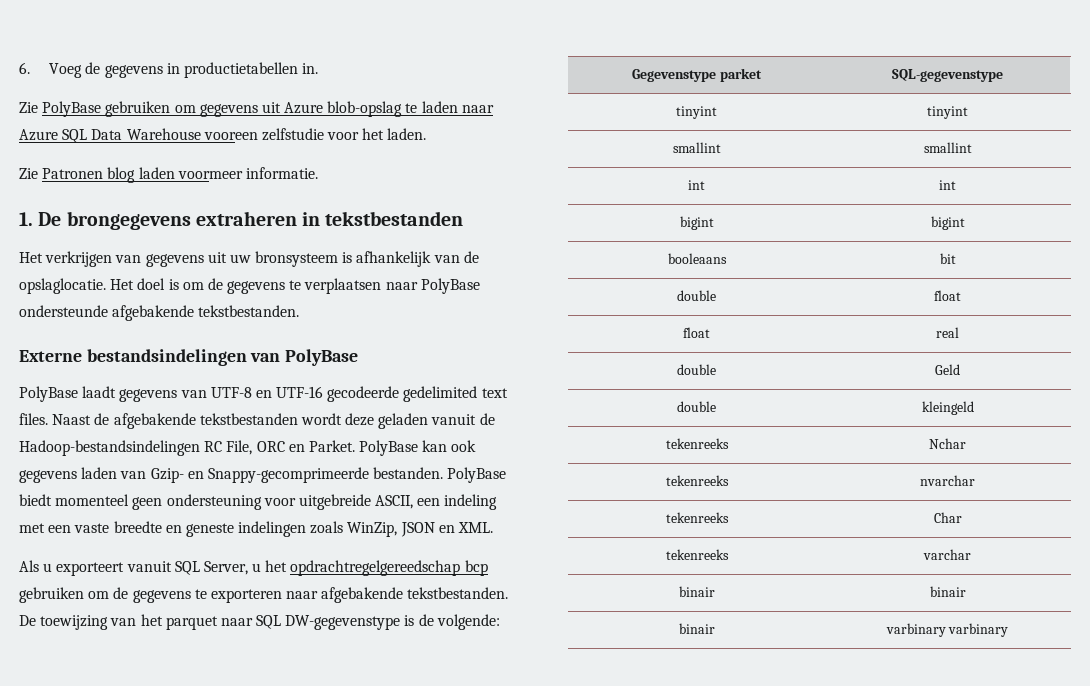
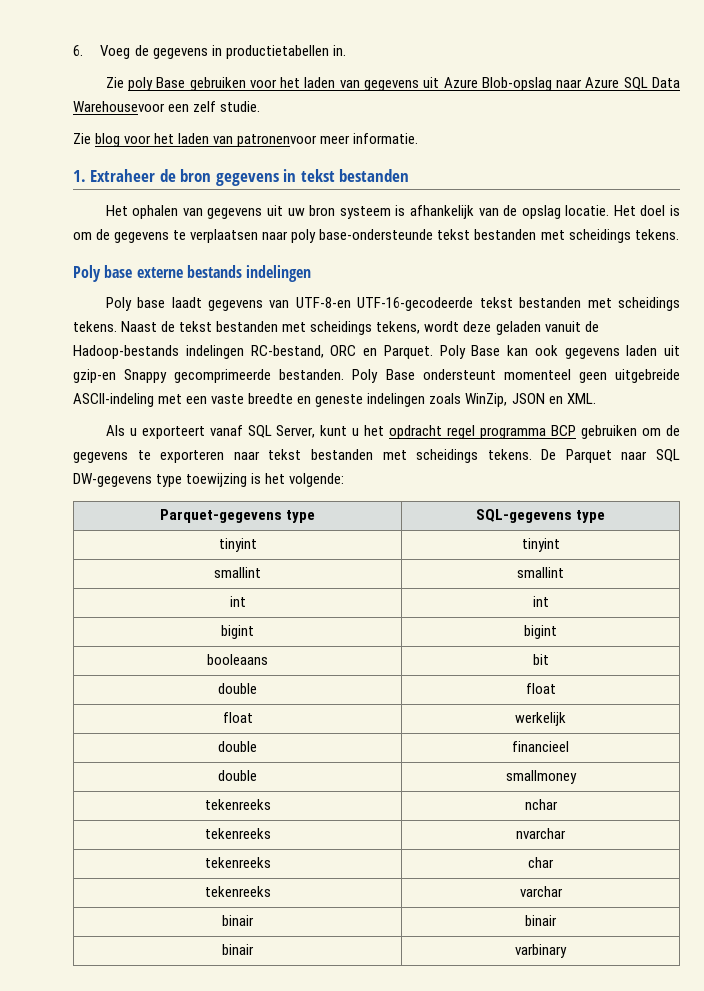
[42,101,494,117] [19,128,427,143] [19,167,318,183] [19,211,464,230] [19,251,113,267] PolyBase gebruiken om gegevens uit Azure blob-opslag te laden naar Azure SQL Data Warehouse vooreen zelfstudie voor het laden. // Zie Patronen blog laden voormeer informatie. // 1. De brongegevens extraheren in tekstbestanden // Het verkrijgen -> [128,77,680,91] [73,101,261,112] [73,133,419,147] [73,169,410,186] [105,205,179,219] poly Base gebruiken voor het laden van gegevens uit Azure Blob-opslag naar Azure SQL Data Warehousevoor een zelf studie. // Zie blog voor het laden van patronenvoor meer informatie. // 1. Extraheer de bron gegevens in tekst bestanden // Het ophalen
[255,251,339,267] bronsysteem -> [309,205,391,219] bron systeem
[19,278,106,294] opslaglocatie. -> [521,205,610,219] opslag locatie.
[420,278,480,294] [19,305,300,321] [19,349,359,366] [19,386,508,402] [19,413,298,429] PolyBase ondersteunde afgebakende tekstbestanden. // Externe bestandsindelingen van PolyBase // PolyBase laadt gegevens van UTF-8 en UTF-16 gecodeerde gedelimited text files. Naast de afgebakende tekstbestanden -> [291,229,679,243] [73,265,312,282] [105,297,680,311] [73,321,421,335] poly base-ondersteunde tekst bestanden met scheidings tekens. // Poly base externe bestands indelingen // Poly base laadt gegevens van UTF-8-en UTF-16-gecodeerde tekst bestanden met scheidings tekens. Naast de tekst bestanden met scheidings tekens,
[19,440,477,456] [19,467,507,483] [19,494,498,510] Hadoop-bestandsindelingen RC File, ORC en Parket. PolyBase kan ook gegevens laden van Gzip- en Snappy-gecomprimeerde bestanden. PolyBase biedt momenteel geen ondersteuning voor uitgebreide ASCII, een indeling -> [73,345,680,359] [73,369,681,383] [73,393,154,407] Hadoop-bestands indelingen RC-bestand, ORC en Parquet. Poly Base kan ook gegevens laden uit gzip-en Snappy gecomprimeerde bestanden. Poly Base ondersteunt momenteel geen uitgebreide ASCII-indeling
[126,561,172,572] vanuit -> [209,425,243,436] vanaf
(248, 568) none -> [320,425,348,436] kunt
[290,560,488,576] opdrachtregelgereedschap bcp -> [389,425,577,439] opdracht regel programma BCP
[321,587,509,603] [19,614,500,630] [632,68,762,82] [892,69,1003,82] afgebakende tekstbestanden. De toewijzing van het parquet naar SQL DW-gegevenstype is de volgende: // Gegevenstype parket | SQL-gegevenstype -> [268,449,680,463] [73,473,345,487] [159,509,316,523] [475,509,606,523] tekst bestanden met scheidings tekens. De Parquet naar SQL DW-gegevens type toewijzing is het volgende: // Parquet-gegevens type | SQL-gegevens type
[936,327,959,338] [677,364,716,375] [935,364,960,375] [677,401,716,412] [921,401,974,415] [665,438,729,449] [929,438,966,449] real // double | Geld // double | kleingeld // tekenreeks | Nchar -> [515,712,566,726] [218,741,257,752] [512,741,569,752] [218,770,257,781] [505,770,577,784] [204,799,271,810] [524,799,558,810] werkelijk // double | financieel // double | smallmoney // tekenreeks | nchar
[933,512,962,523] Char -> [528,857,554,868] char
[948,623,1009,637] varbinary -> (567, 951) none

